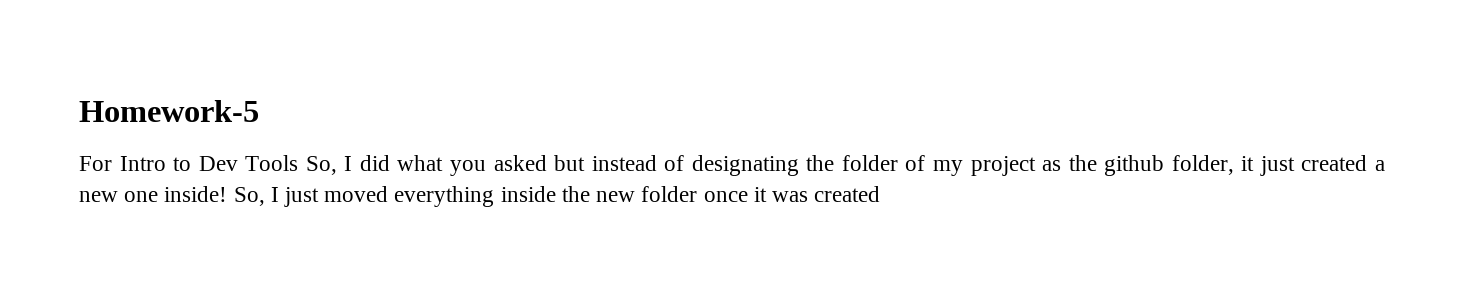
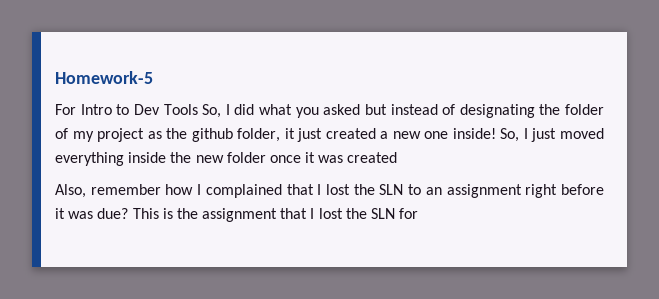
(881, 194) none -> [55,184,605,198] [55,208,419,222] // Also, remember how I complained that I lost the SLN to an assignment right before it was due? This is the assignment that I lost the SLN for

